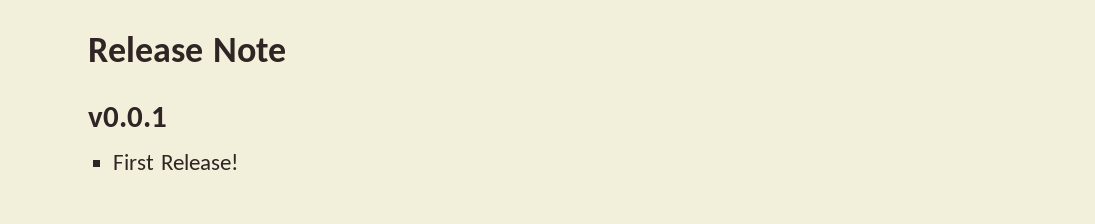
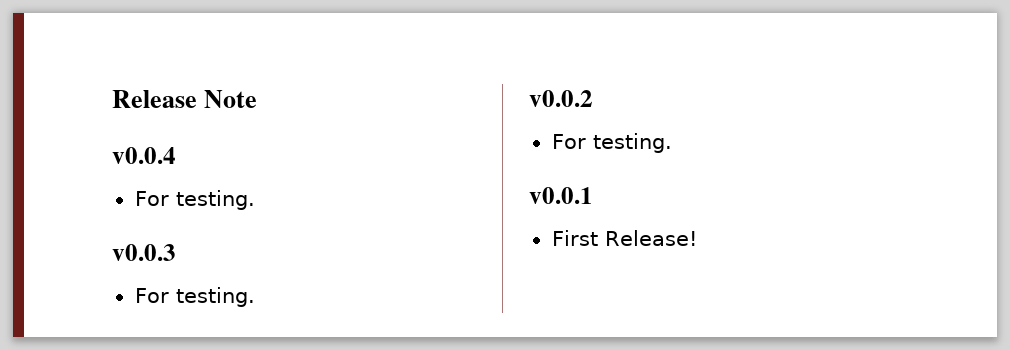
(286, 50) none -> [112,147,176,164] [134,190,255,210] [112,244,176,261] [134,287,255,307] [529,90,593,107] [551,133,672,153] // v0.0.4 // For testing. // v0.0.3 // For testing. // v0.0.2 // For testing.

